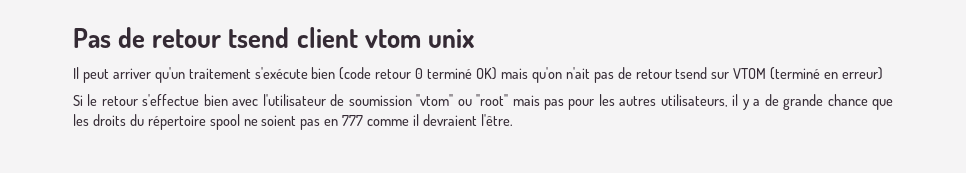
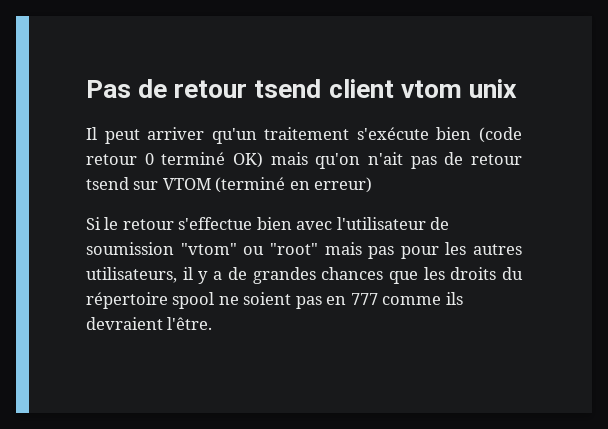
[783,94,868,110] grande chance -> [252,267,384,284] grandes chances
[413,114,420,126] il -> [445,292,463,305] ils

